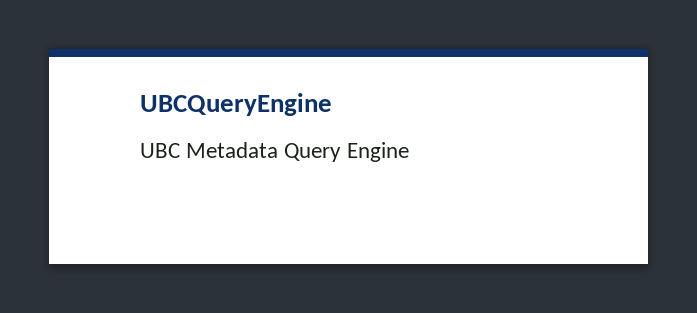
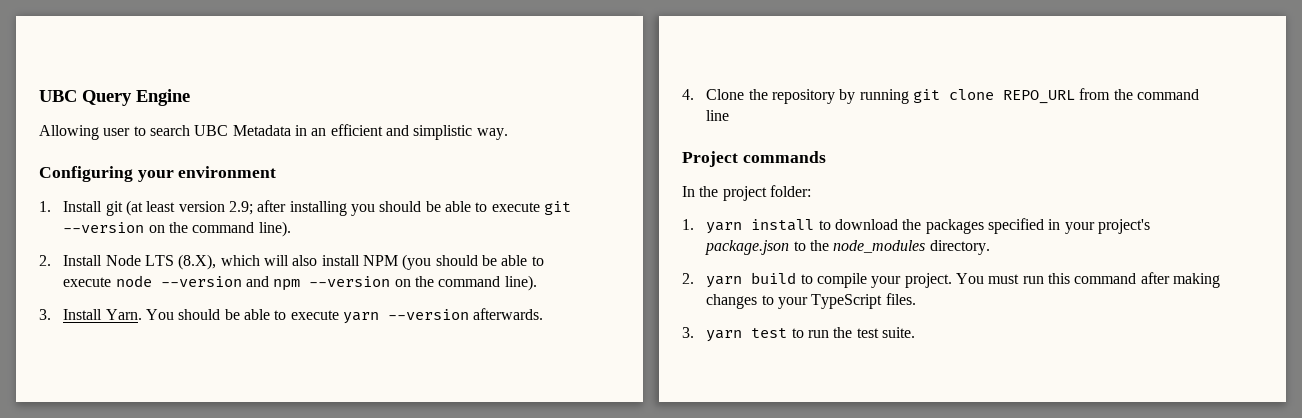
[140,93,332,116] [140,142,409,162] UBCQueryEngine // UBC Metadata Query Engine -> [39,89,190,106] [39,124,508,140] [39,166,277,182] [39,200,571,216] [63,221,291,237] [39,254,544,270] [63,275,537,291] [39,308,544,324] [682,88,1199,104] [706,110,730,121] [682,151,826,167] [682,185,811,201] [682,218,1150,234] [705,240,990,255] [682,272,1220,288] [706,293,916,309] [682,327,915,342] UBC Query Engine // Allowing user to search UBC Metadata in an efficient and simplistic way. // Configuring your environment // 1. Install git (at least version 2.9; after installing you should be able to execute git --version on the command line). // 2. Install Node LTS (8.X), which will also install NPM (you should be able to execute node --version and npm --version on the command line). // 3. Install Yarn. You should be able to execute yarn --version afterwards. // 4. Clone the repository by running git clone REPO_URL from the command line // Project commands // In the project folder: // 1. yarn install to download the packages specified in your project's package.json to the node_modules directory. // 2. yarn build to compile your project. You must run this command after making changes to your TypeScript files. // 3. yarn test to run the test suite.

